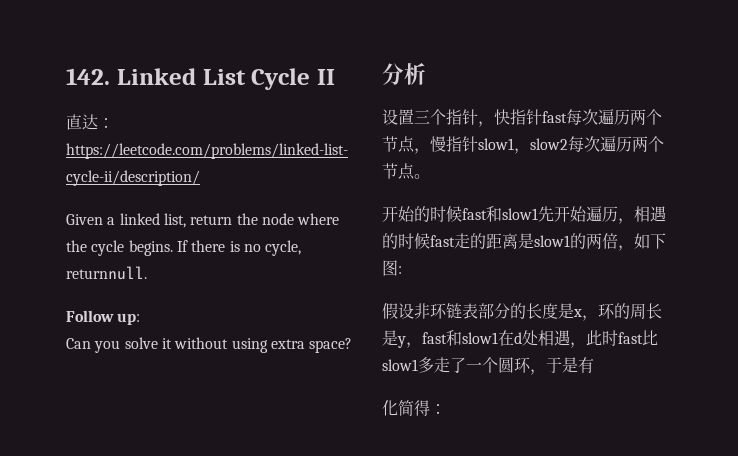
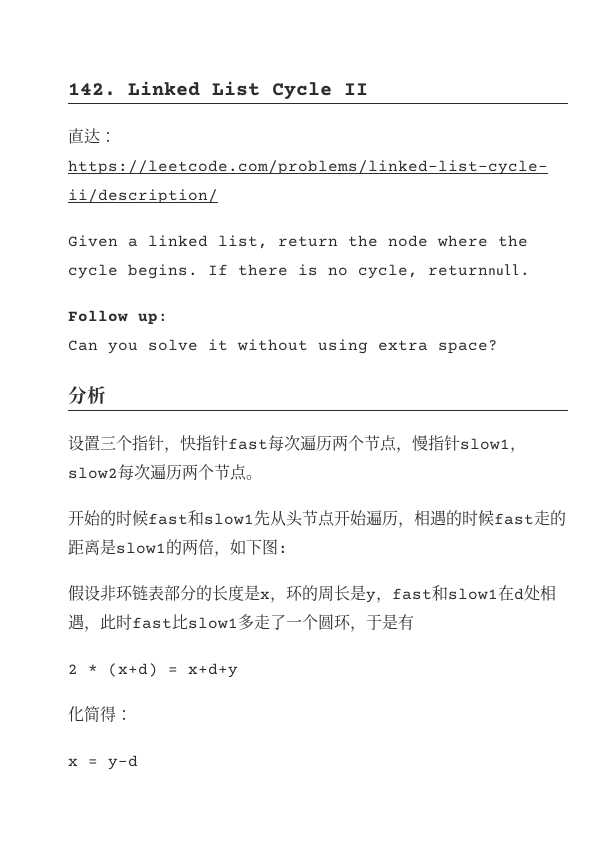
(554, 214) none -> [270,510,335,527] 从头节点
(594, 365) none -> [68,663,238,678] // 2 * (x+d) = x+d+y
(446, 409) none -> [68,755,138,770] // x = y-d

